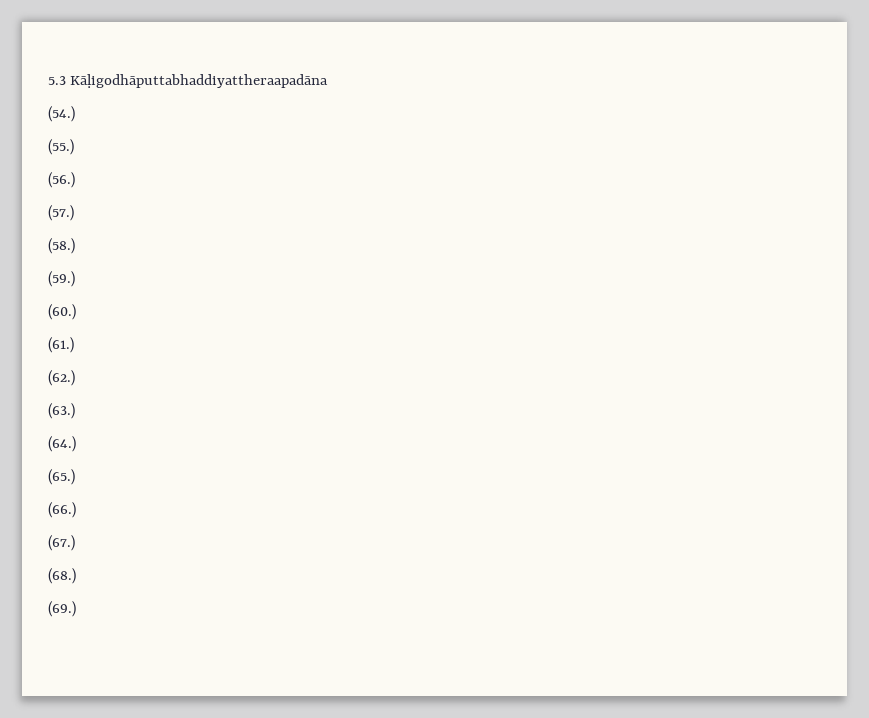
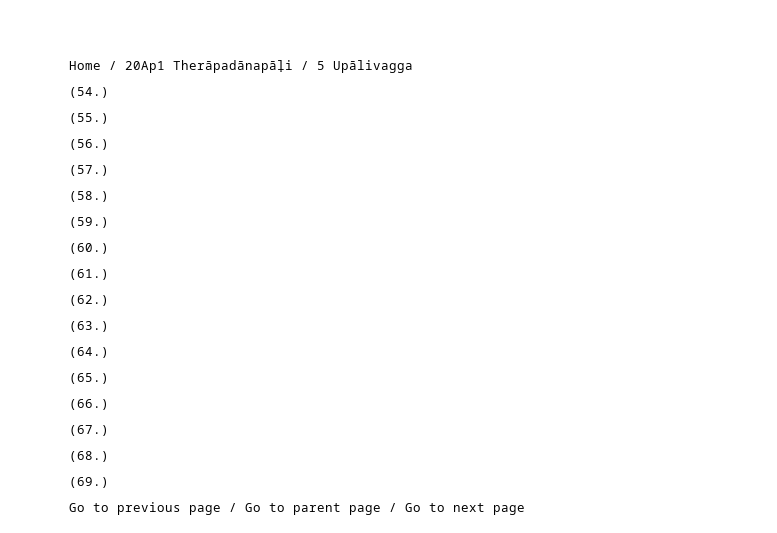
[48,74,329,88] 5.3 Kāḷigodhāputtabhaddiyattheraapadāna -> [69,60,413,73] Home / 20Ap1 Therāpadānapāḷi / 5 Upālivagga
(76, 609) none -> [69,502,525,515] // Go to previous page / Go to parent page / Go to next page

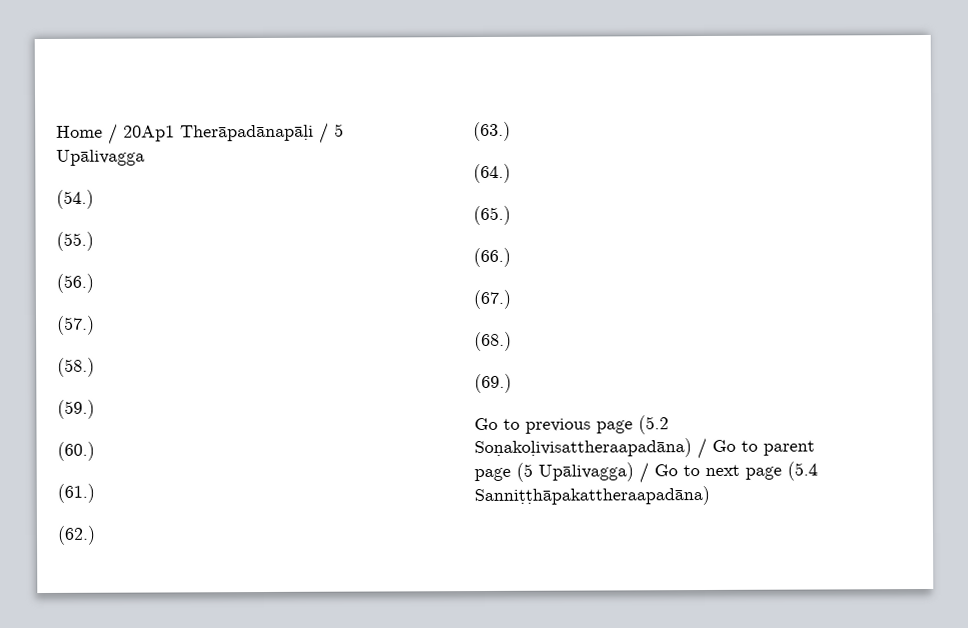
(221, 510) none -> [638,415,669,435] [474,438,692,459] (5.2 Soṇakoḷivisattheraapadāna)
(381, 510) none -> [516,462,634,482] (5 Upālivagga)
(525, 510) none -> [787,461,818,481] [474,485,710,507] (5.4 Sanniṭṭhāpakattheraapadāna)

